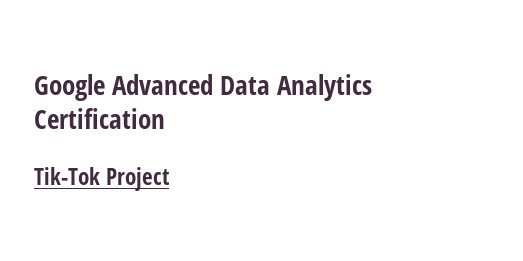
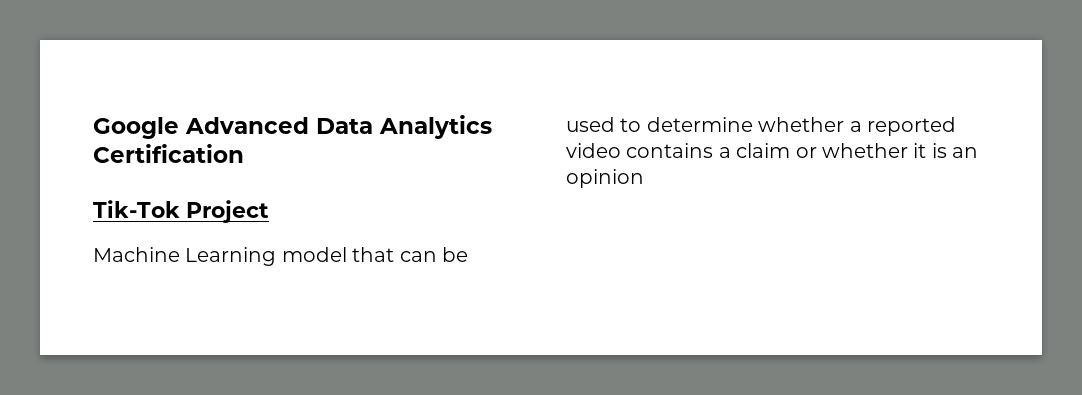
(170, 179) none -> [93,247,468,266] [566,117,956,136] [566,143,979,158] [566,169,644,188] // Machine Learning model that can be used to determine whether a reported video contains a claim or whether it is an opinion

